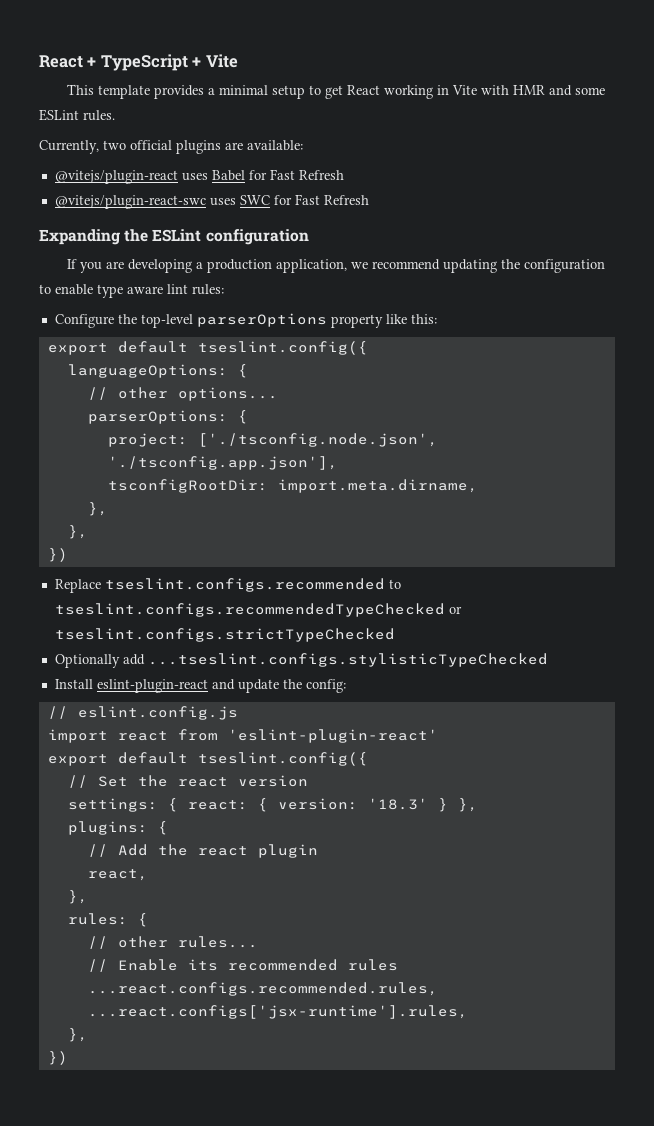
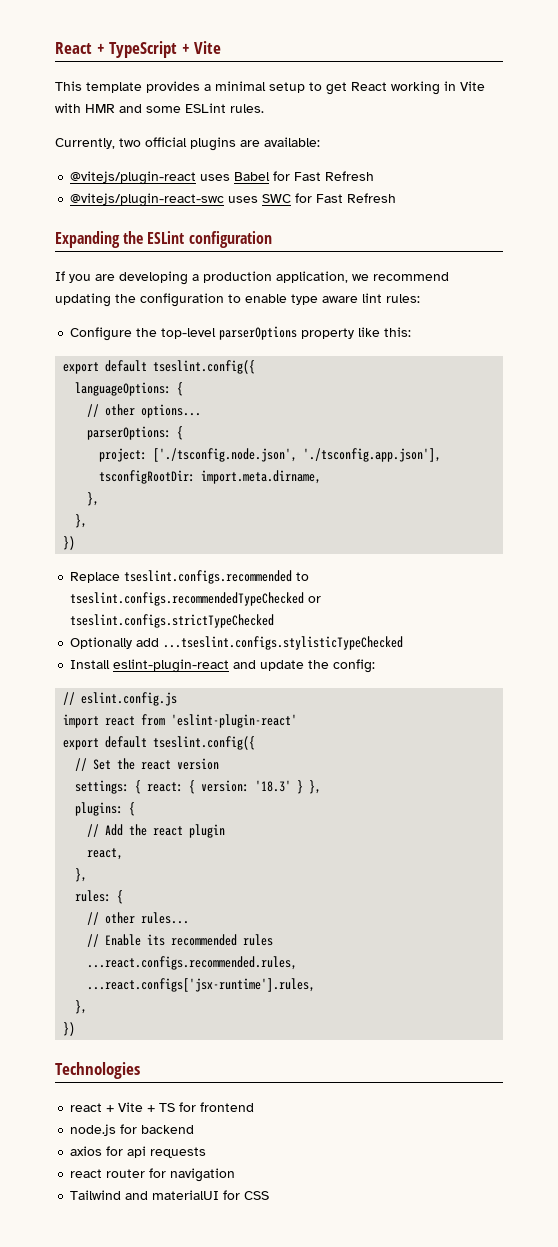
(68, 1058) none -> [55,1062,140,1079] [70,1102,255,1112] [70,1124,195,1136] [70,1146,207,1158] [70,1168,236,1182] [70,1190,270,1200] // Technologies // react + Vite + TS for frontend // node.js for backend // axios for api requests // react router for navigation // Tailwind and materialUI for CSS

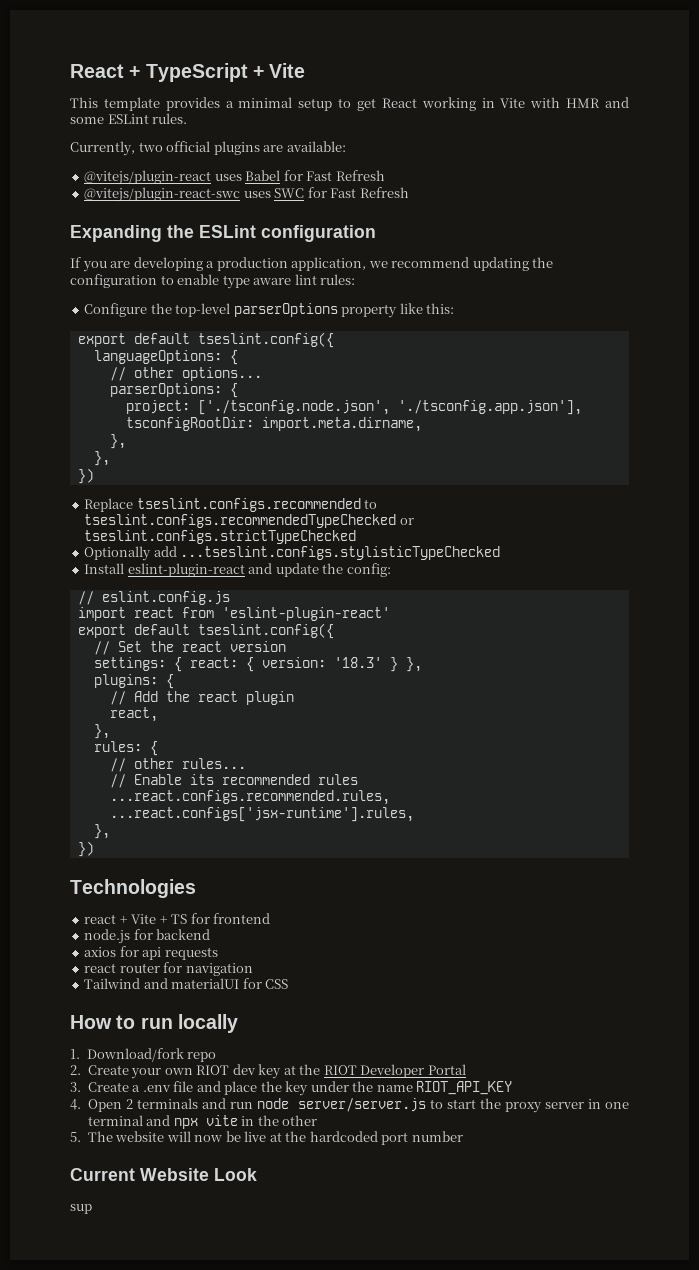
(270, 1195) none -> [70,1014,238,1033] [70,1048,217,1062] [70,1064,466,1079] [70,1081,513,1096] [70,1098,629,1113] [87,1115,318,1129] [70,1131,463,1145] [70,1168,257,1181] [70,1204,92,1214] // How to run locally // 1. Download/fork repo // 2. Create your own RIOT dev key at the RIOT Developer Portal // 3. Create a .env file and place the key under the name RIOT_API_KEY // 4. Open 2 terminals and run node server/server.js to start the proxy server in one terminal and npx vite in the other // 5. The website will now be live at the hardcoded port number // Current Website Look // sup

